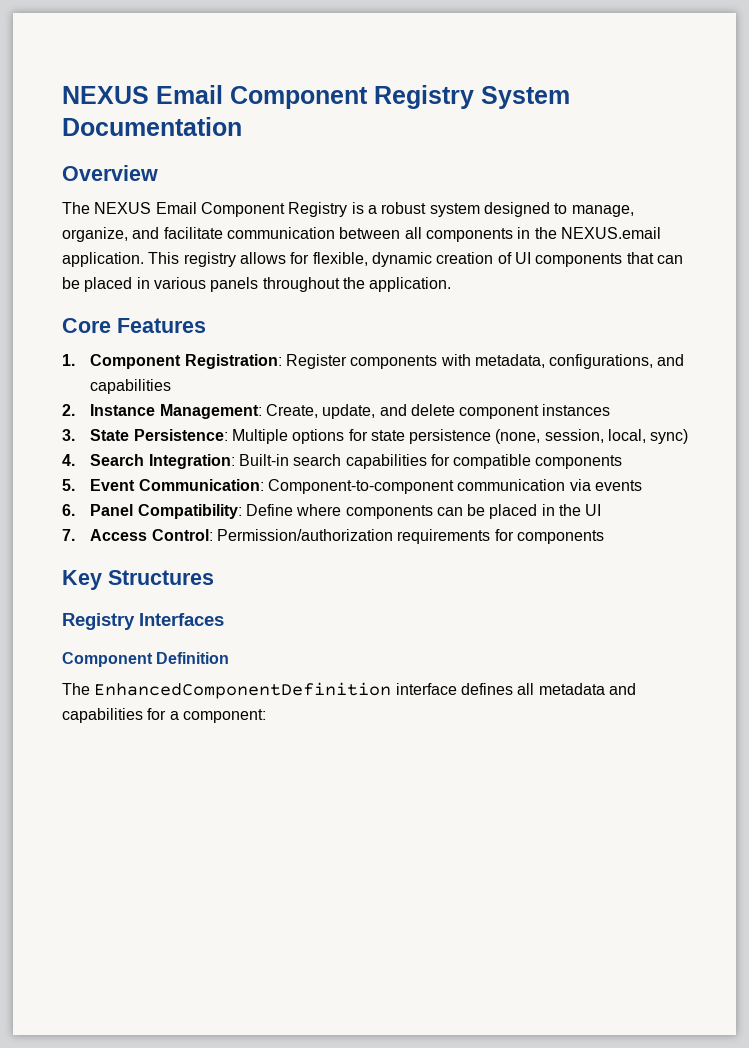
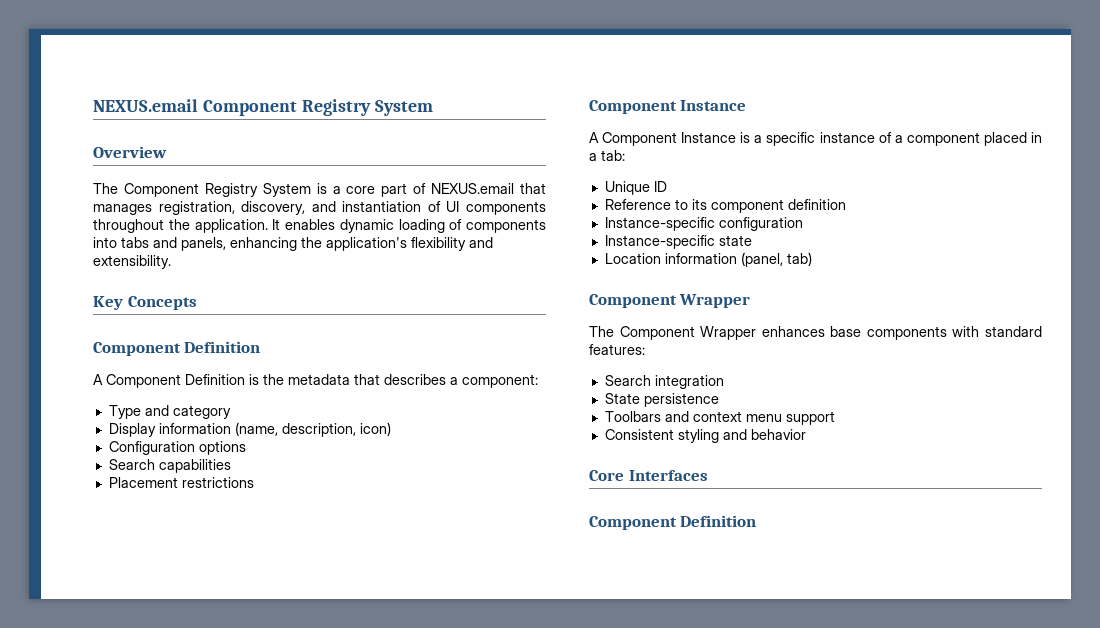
[62,85,570,109] [62,117,242,136] NEXUS Email Component Registry System Documentation -> [93,99,433,116] NEXUS.email Component Registry System
[94,202,634,217] [62,227,661,242] [62,252,683,267] [62,277,452,292] [62,318,206,333] [62,354,685,369] [90,379,172,394] [62,404,611,419] [62,429,689,444] [62,454,623,469] [62,479,642,494] [62,504,602,519] [62,529,604,544] [62,570,214,590] [62,613,224,630] [62,652,230,667] [62,682,636,699] [62,708,266,723] NEXUS Email Component Registry is a robust system designed to manage, organize, and facilitate communication between all components in the NEXUS.email application. This registry allows for flexible, dynamic creation of UI components that can be placed in various panels throughout the application. // Core Features // 1. Component Registration: Register components with metadata, configurations, and capabilities // 2. Instance Management: Create, update, and delete component instances // 3. State Persistence: Multiple options for state persistence (none, session, local, sync) // 4. Search Integration: Built-in search capabilities for compatible components // 5. Event Communication: Component-to-component communication via events // 6. Panel Compatibility: Define where components can be placed in the UI // 7. Access Control: Permission/authorization requirements for components // Key Structures // Registry Interfaces // Component Definition // The EnhancedComponentDefinition interface defines all metadata and capabilities for a component: -> [123,183,546,197] [93,201,546,215] [93,219,546,233] [93,237,493,251] [93,255,171,269] [93,296,197,310] [93,341,261,356] [93,374,538,388] [108,405,231,419] [108,422,391,437] [108,441,246,455] [108,459,231,473] [108,477,254,488] [589,100,747,114] [589,132,1042,146] [589,150,625,161] [604,181,667,195] [604,199,846,213] [604,217,803,231] [604,235,752,249] [604,252,812,267] [589,294,751,308] [589,326,1042,340] [589,344,645,355] [604,375,724,389] [604,393,719,407] [604,411,835,425] [604,429,806,443] [589,470,708,481] [589,515,757,530] Component Registry System is a core part of NEXUS.email that manages registration, discovery, and instantiation of UI components throughout the application. It enables dynamic loading of components into tabs and panels, enhancing the application's flexibility and extensibility. // Key Concepts // Component Definition // A Component Definition is the metadata that describes a component: // Type and category // Display information (name, description, icon) // Configuration options // Search capabilities // Placement restrictions // Component Instance // A Component Instance is a specific instance of a component placed in a tab: // Unique ID // Reference to its component definition // Instance-specific configuration // Instance-specific state // Location information (panel, tab) // Component Wrapper // The Component Wrapper enhances base components with standard features: // Search integration // State persistence // Toolbars and context menu support // Consistent styling and behavior // Core Interfaces // Component Definition

